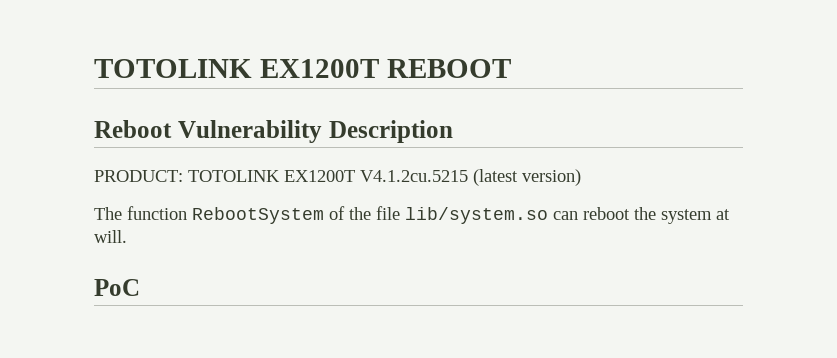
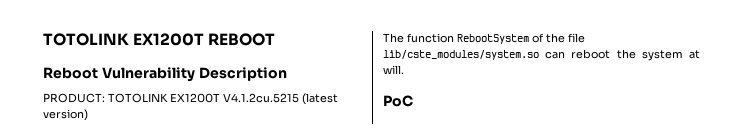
[405,207,548,224] lib/system.so -> [383,50,539,60] lib/cste_modules/system.so

